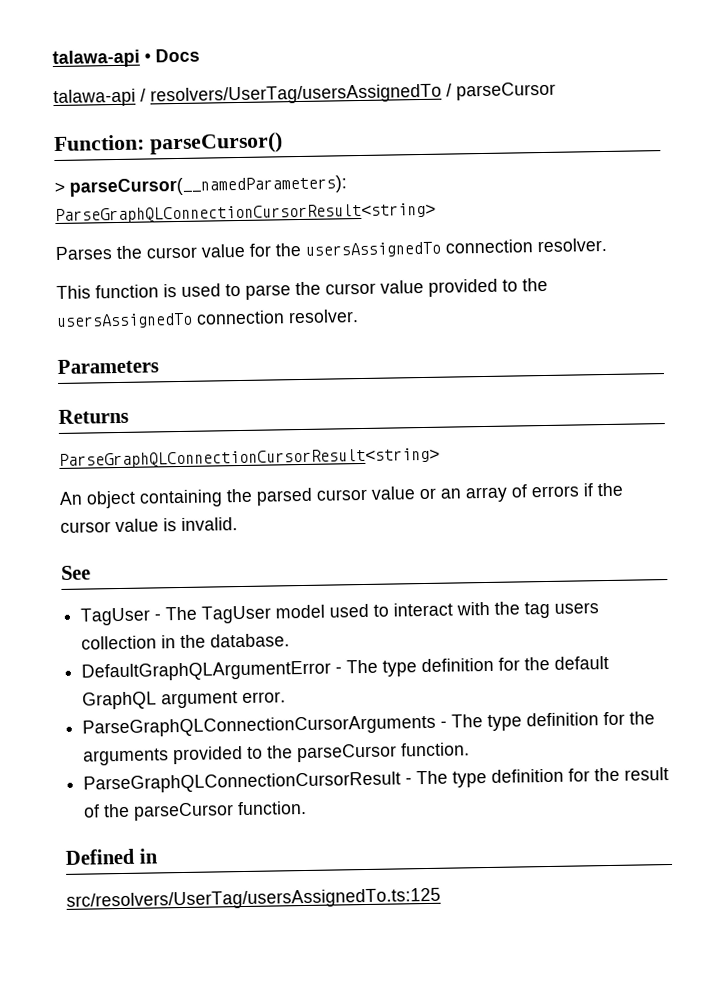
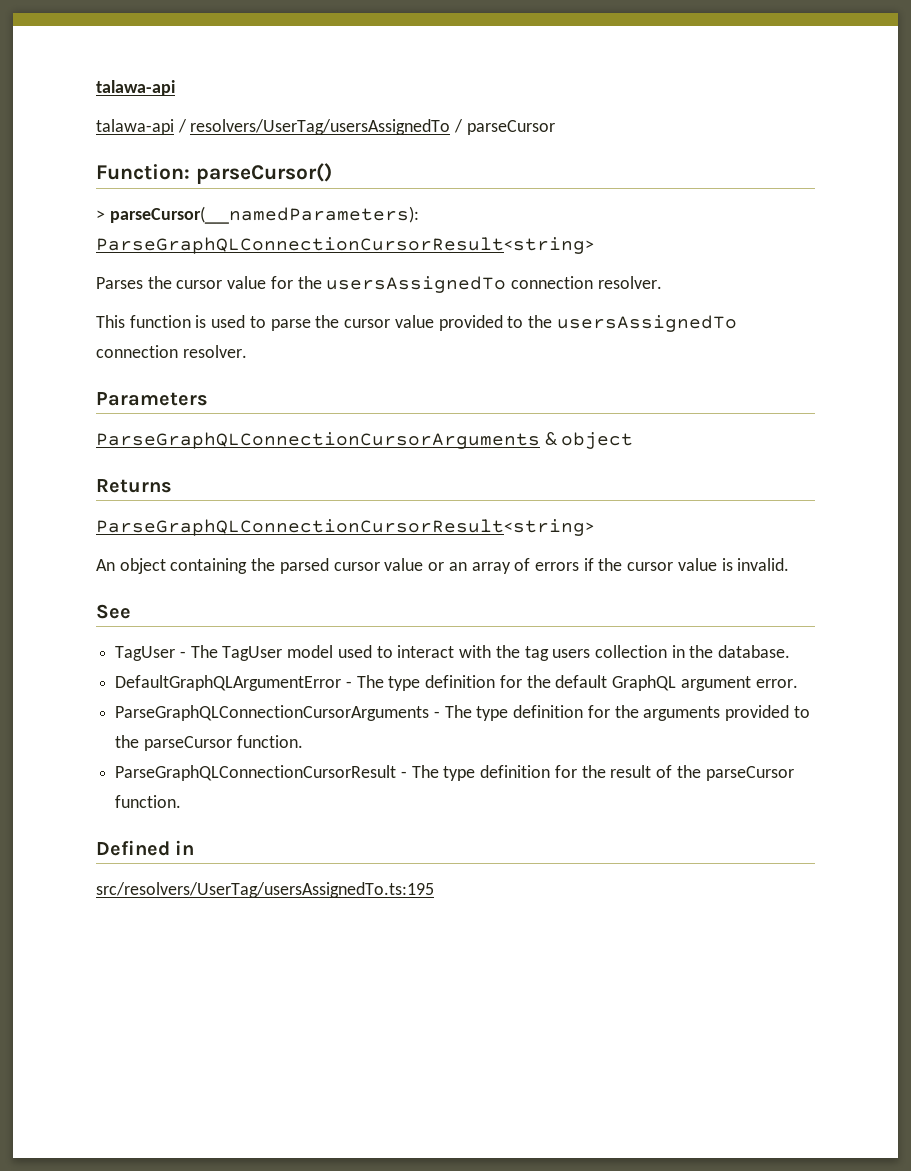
[52,48,200,69] talawa-api • Docs -> [96,80,175,96] talawa-api
(159, 366) none -> [96,432,634,449] // ParseGraphQLConnectionCursorArguments & object
[66,887,441,911] src/resolvers/UserTag/usersAssignedTo.ts:125 -> [96,882,434,898] src/resolvers/UserTag/usersAssignedTo.ts:195

